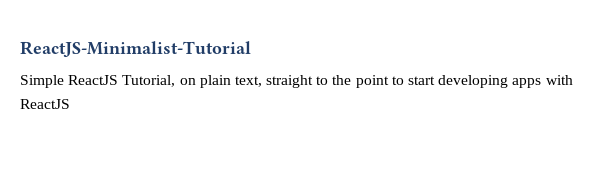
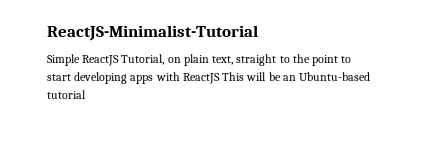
(70, 104) none -> [222,72,371,81] [47,90,86,99] This will be an Ubuntu-based tutorial

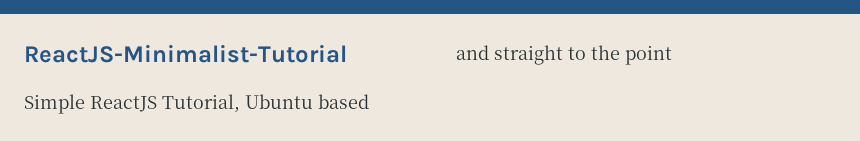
[167,54,234,66] on plain text, -> [245,94,369,109] [456,45,489,60] Ubuntu based and
[341,56,352,63] [47,72,371,84] [47,90,86,99] to start developing apps with ReactJS This will be an Ubuntu-based tutorial -> (672, 55) none

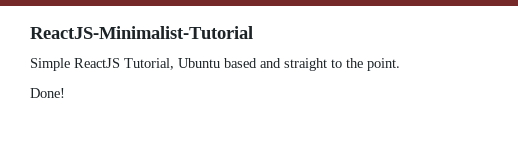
[625,45,672,65] point -> [367,58,400,71] [30,88,65,98] point. // Done!

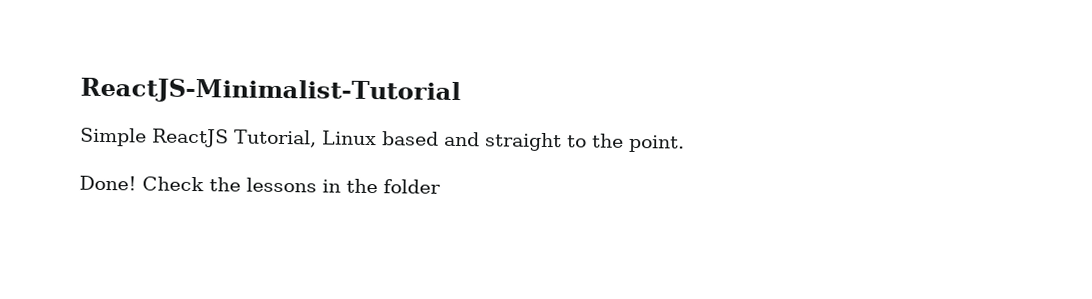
[178,58,220,68] Ubuntu -> [322,130,377,146] Linux
(65, 93) none -> [142,176,441,194] Check the lessons in the folder

